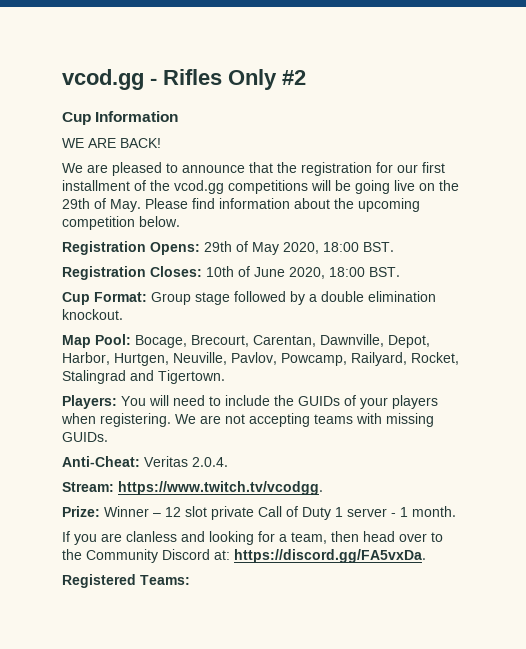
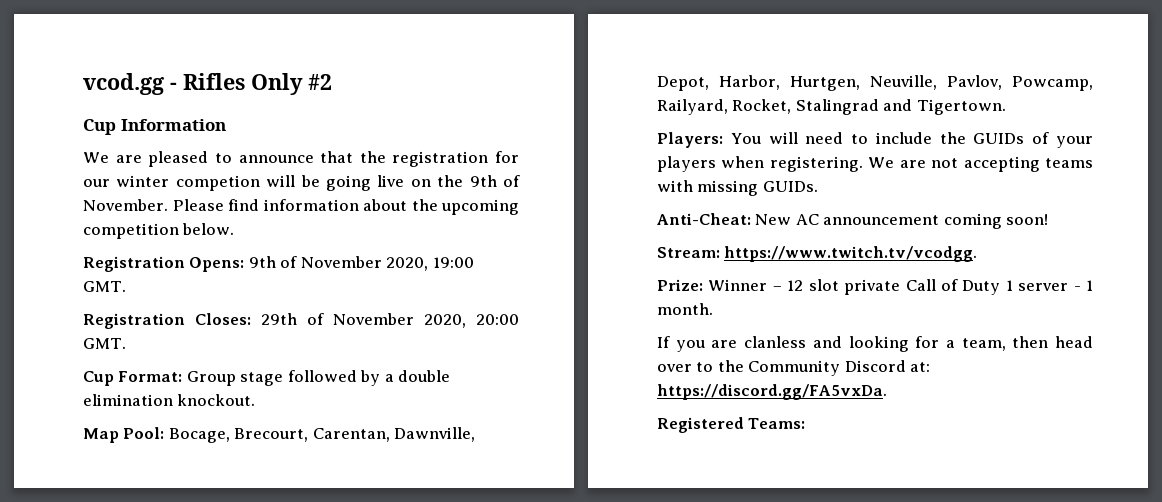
[62,138,161,148] // WE ARE BACK! -> (226, 125) none
[422,162,445,173] [62,180,308,194] first installment of the vcod.gg competitions -> [116,175,260,191] winter competion
[62,198,141,212] 29th of May. -> [469,175,520,187] [83,199,168,211] 9th of November.
[204,241,394,255] [62,266,400,280] 29th of May 2020, 18:00 BST. // Registration Closes: 10th of June 2020, 18:00 BST. -> [248,256,474,271] [83,281,126,292] [83,313,519,329] [83,338,126,349] 9th of November 2020, 19:00 GMT. // Registration Closes: 29th of November 2020, 20:00 GMT.
[144,456,228,467] Veritas 2.0.4. -> [755,213,1049,229] New AC announcement coming soon!

